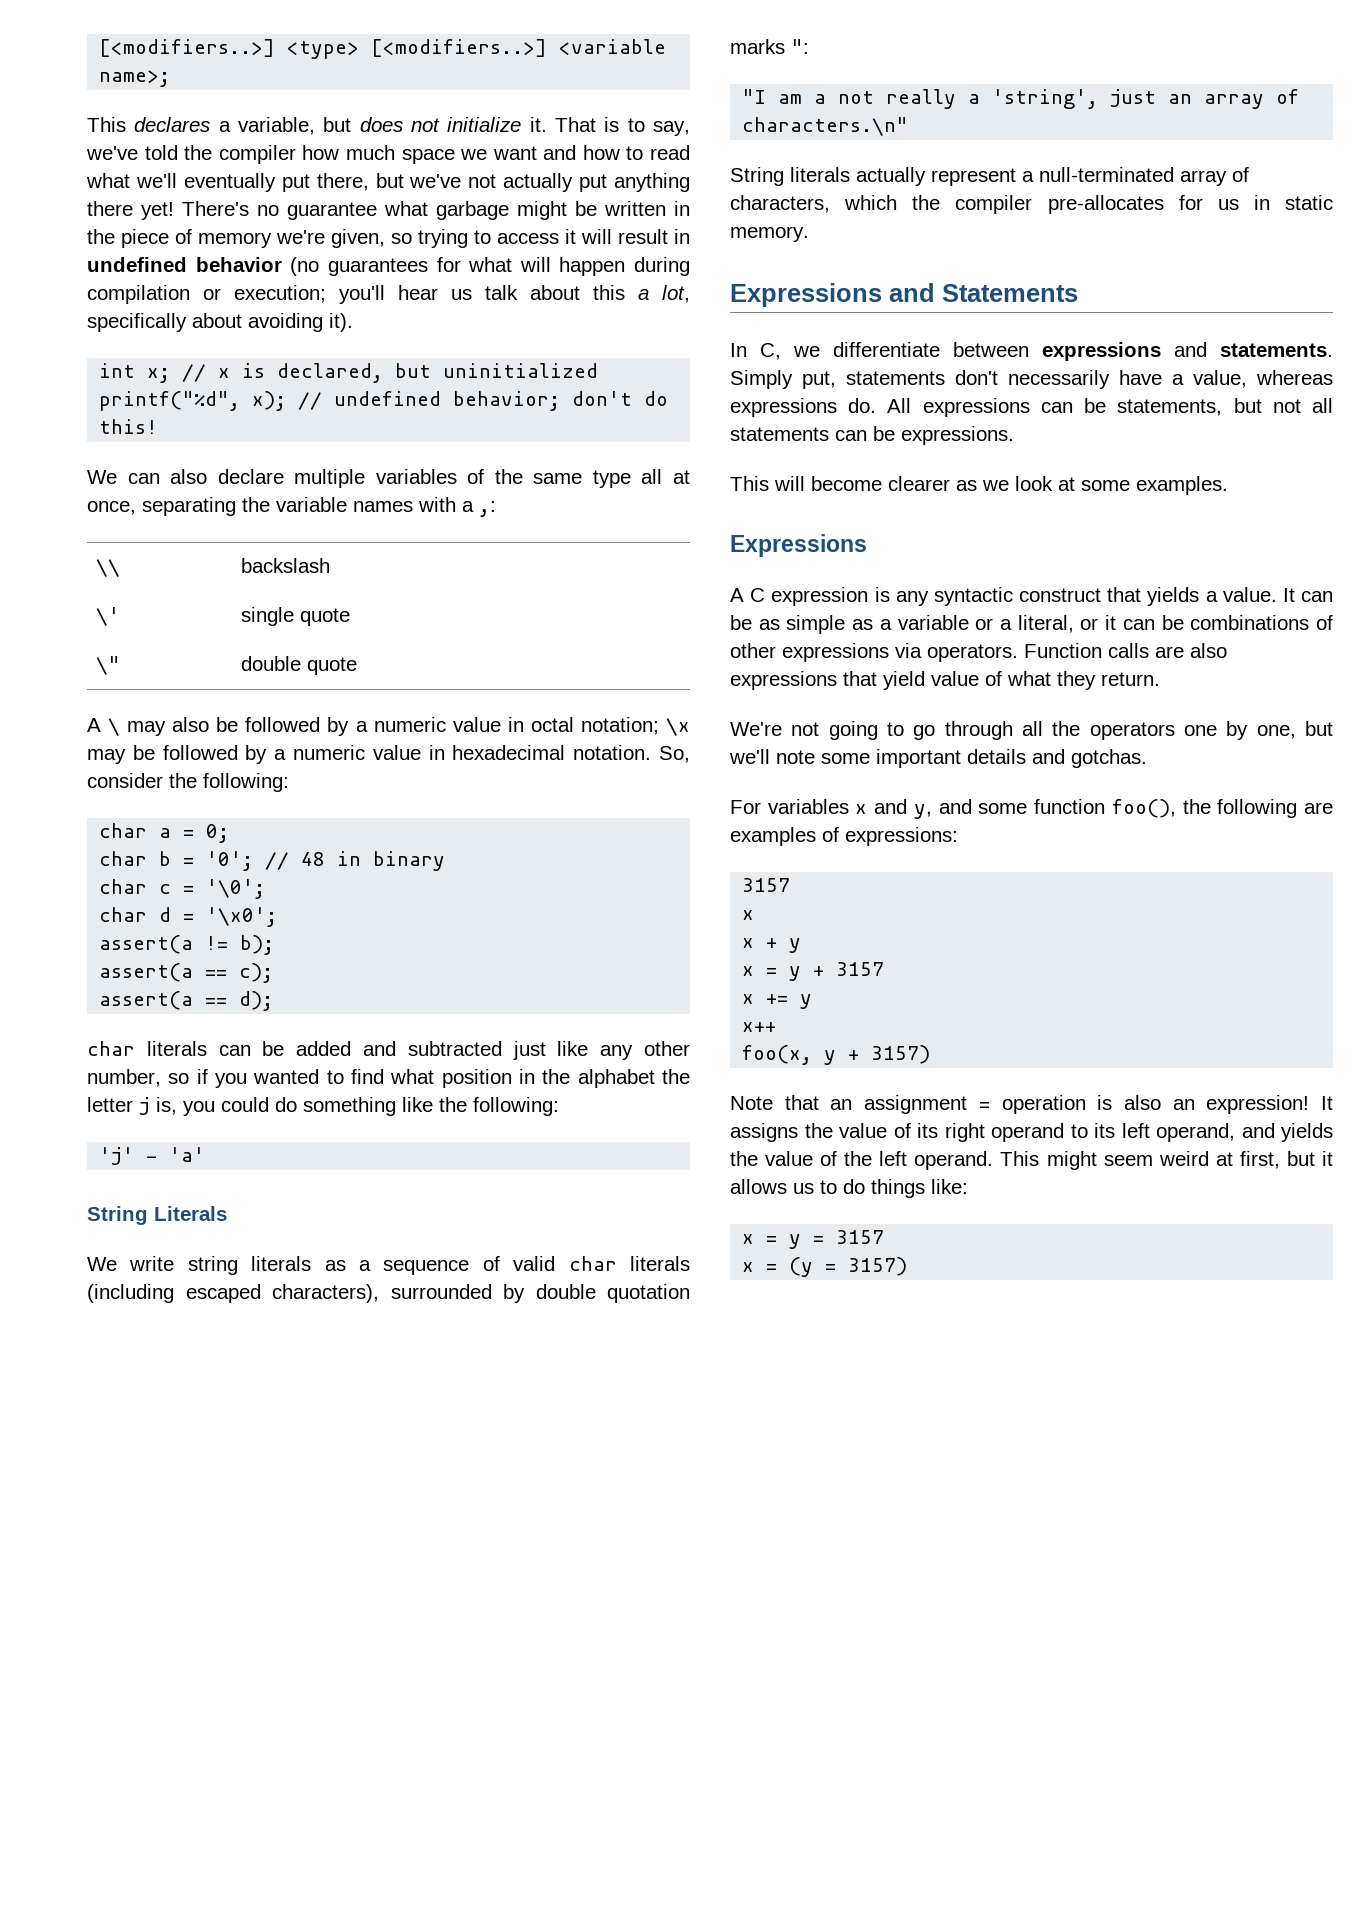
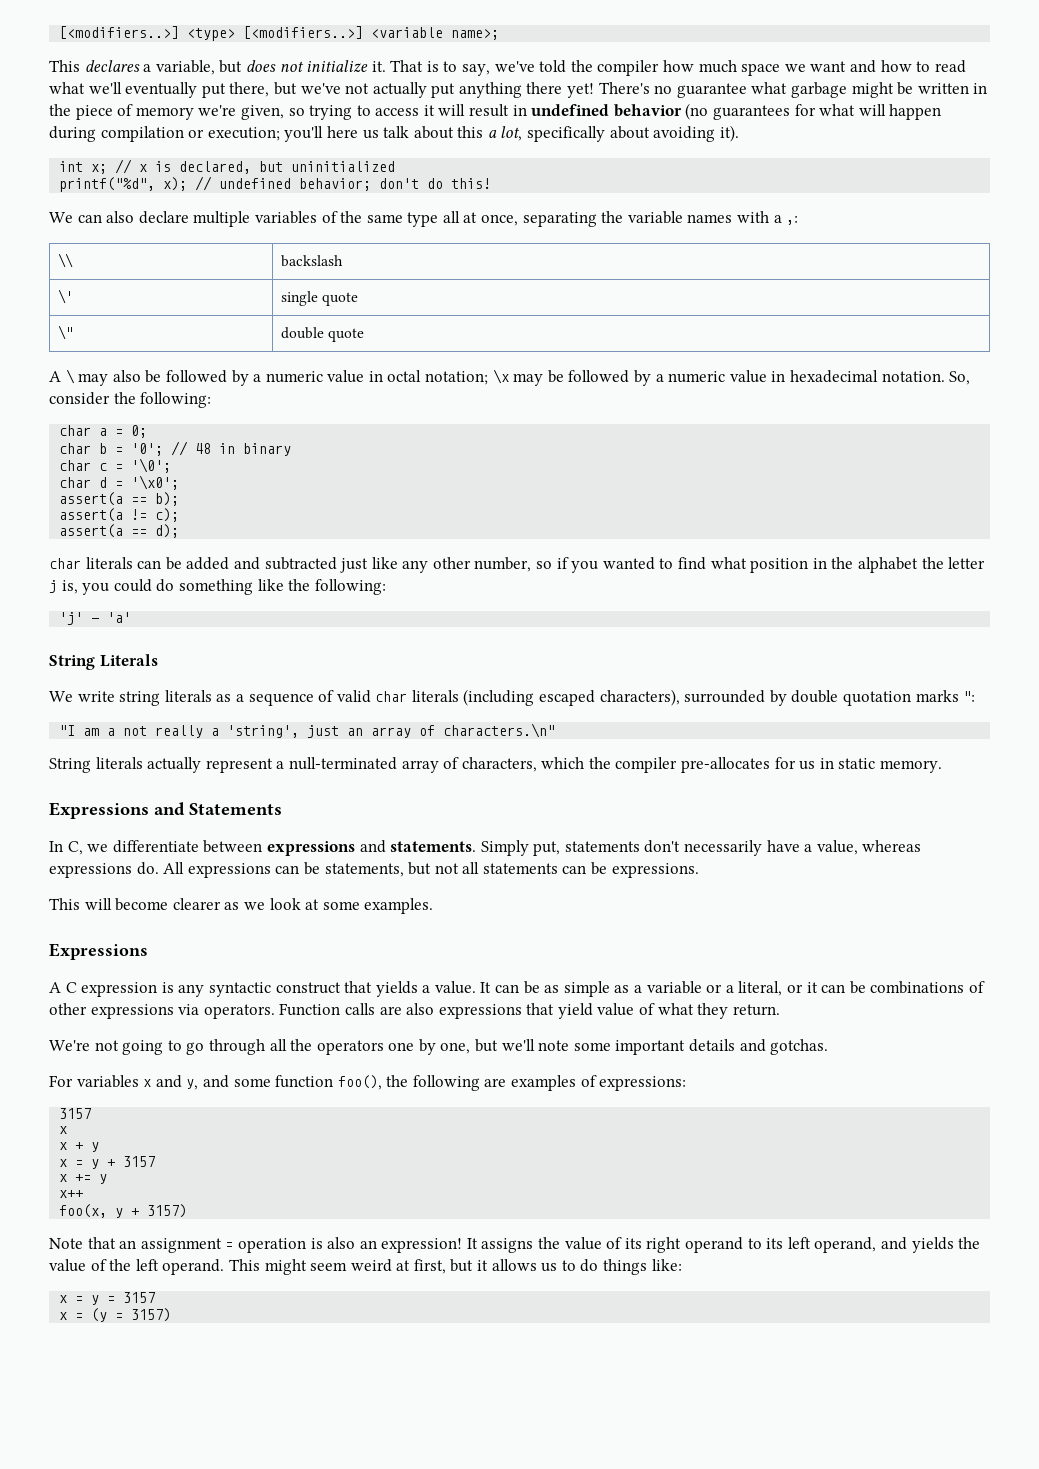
[398,285,438,300] hear -> [326,126,358,138] here
[205,936,229,950] != -> [131,497,148,504] ==
[205,970,228,978] == -> [131,509,148,520] !=

